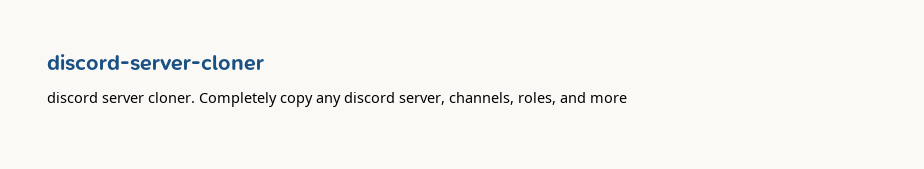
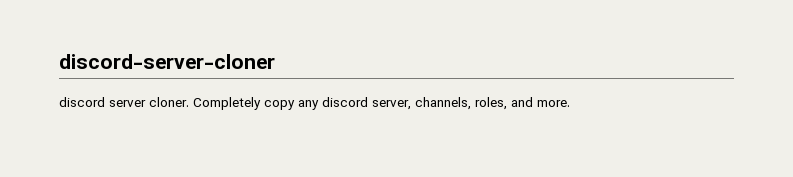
[590,95,627,103] more -> [537,100,570,107] more.

